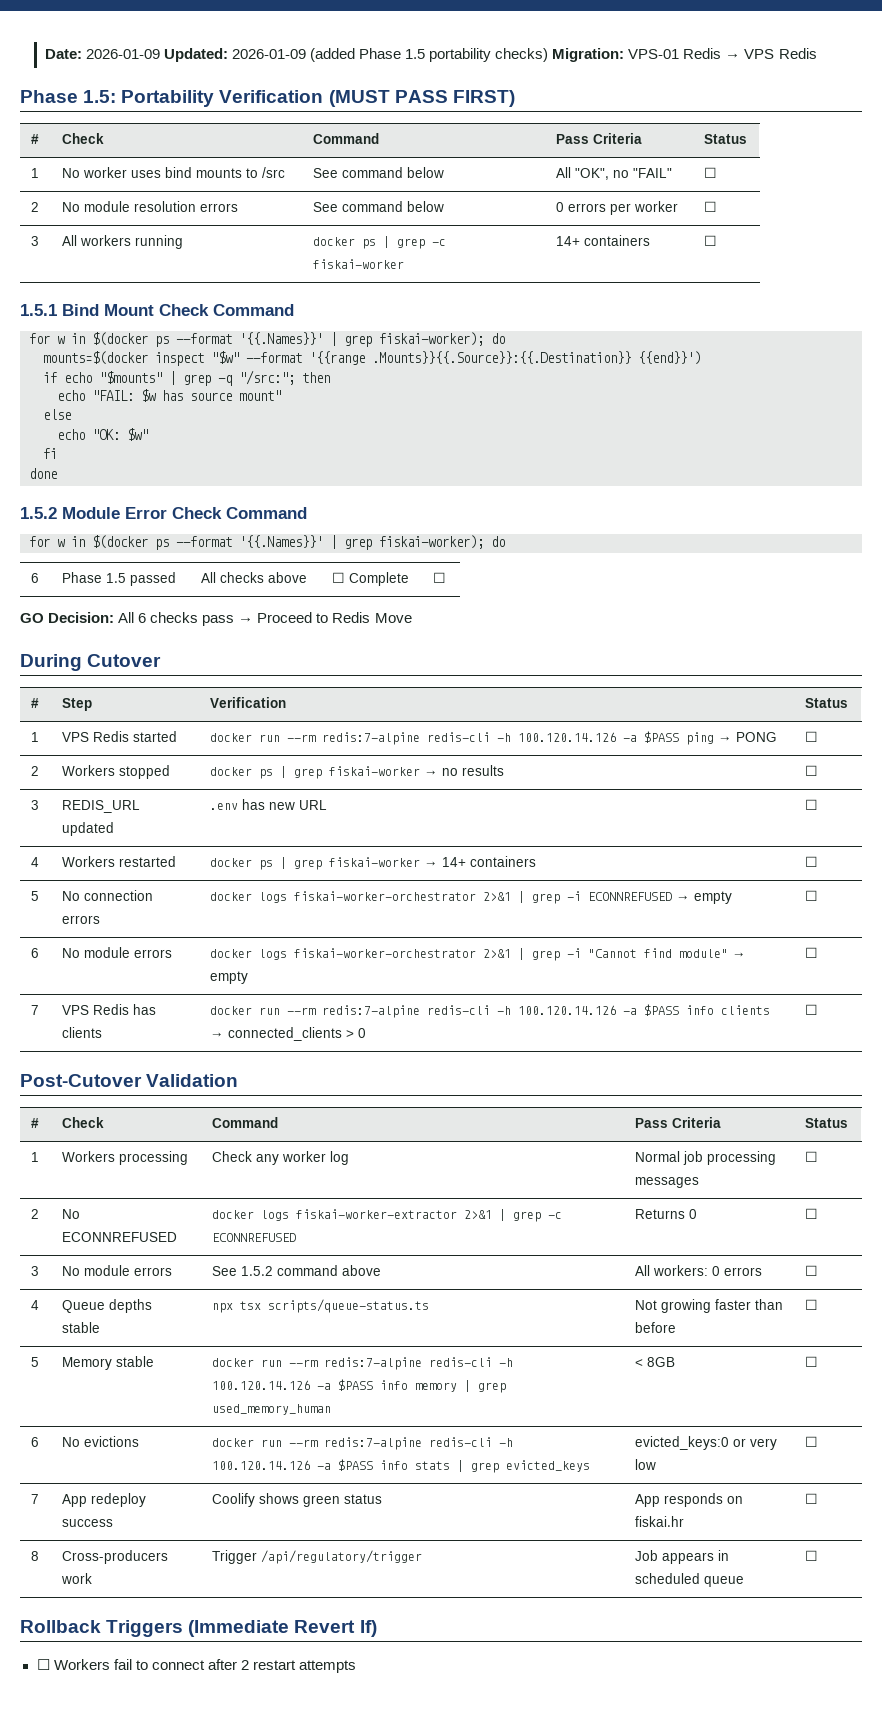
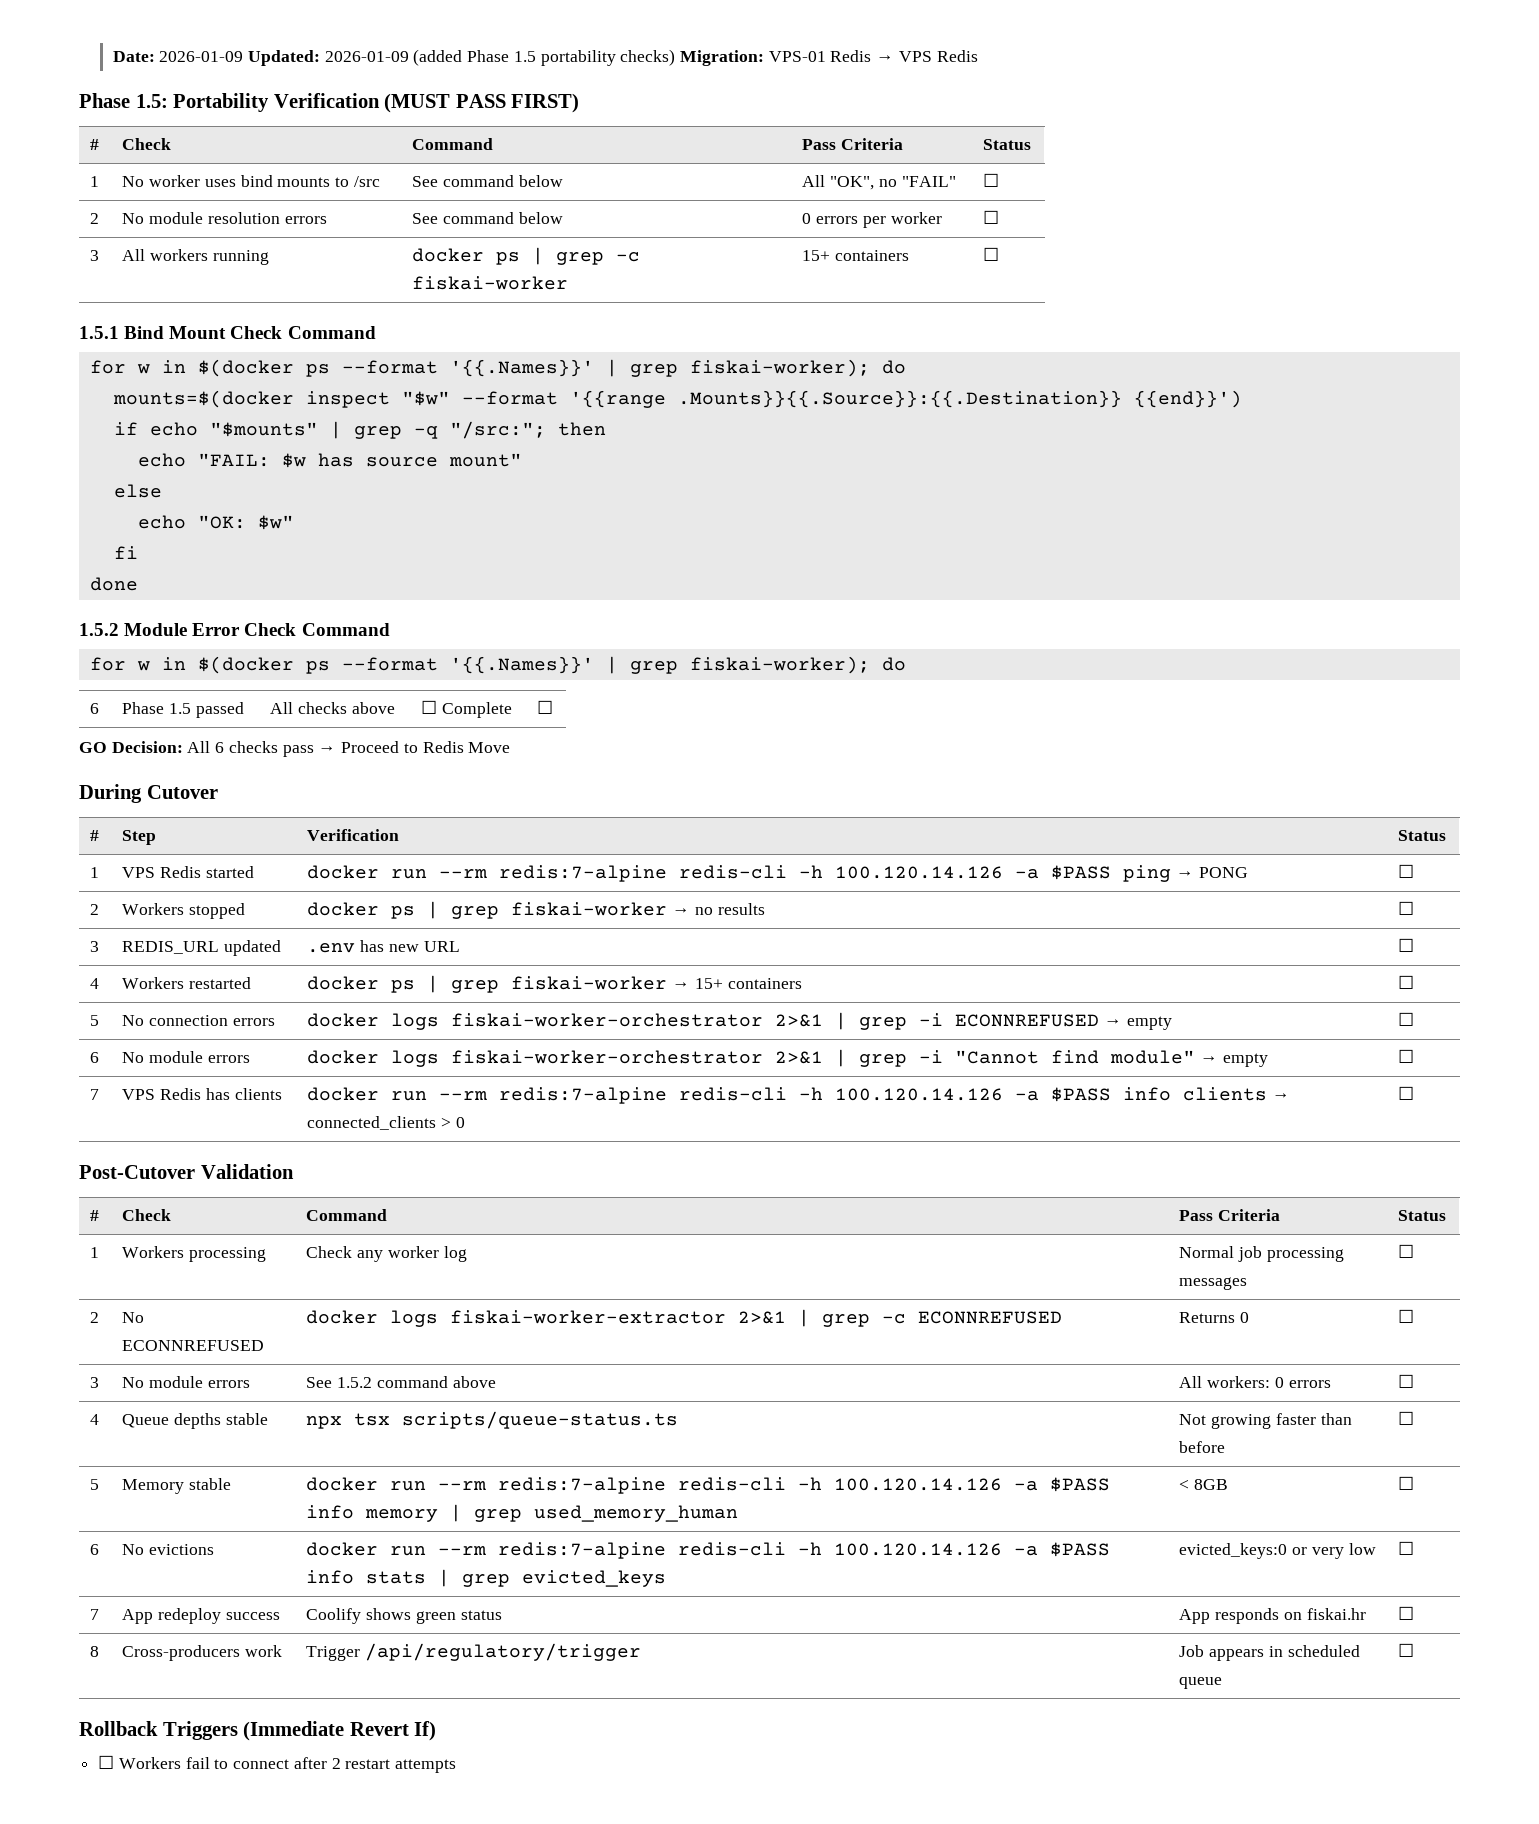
[556,236,581,246] 14+ -> [802,250,831,261] 15+
[442,857,467,867] 14+ -> [694,978,723,989] 15+

